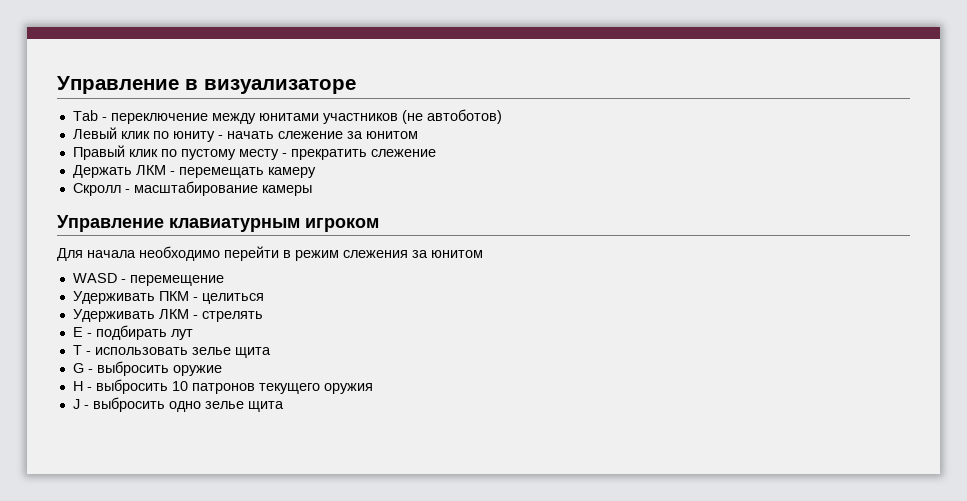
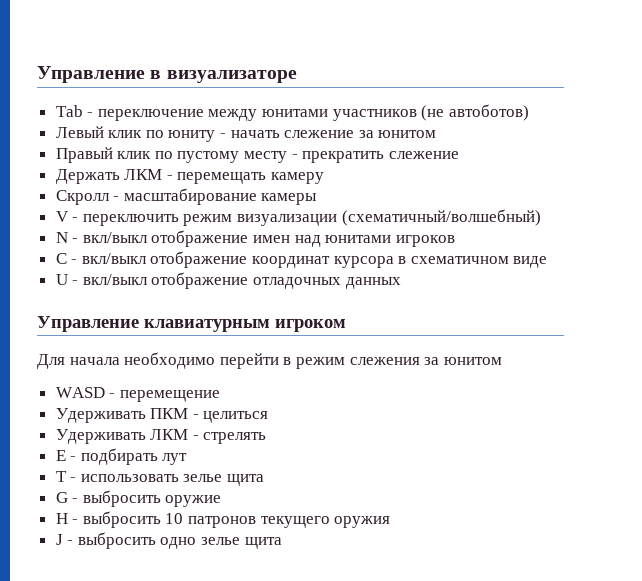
(312, 190) none -> [55,209,541,226] [55,230,455,247] [55,251,548,268] [55,272,401,289] // V - переключить режим визуализации (схематичный/волшебный) // N - вкл/выкл отображение имен над юнитами игроков // C - вкл/выкл отображение координат курсора в схематичном виде // U - вкл/выкл отображение отладочных данных

